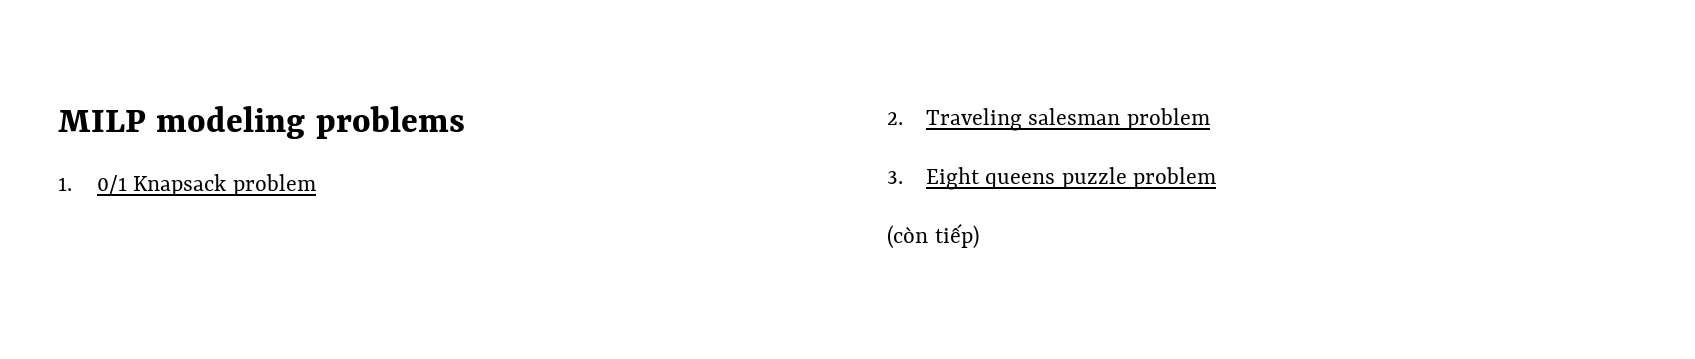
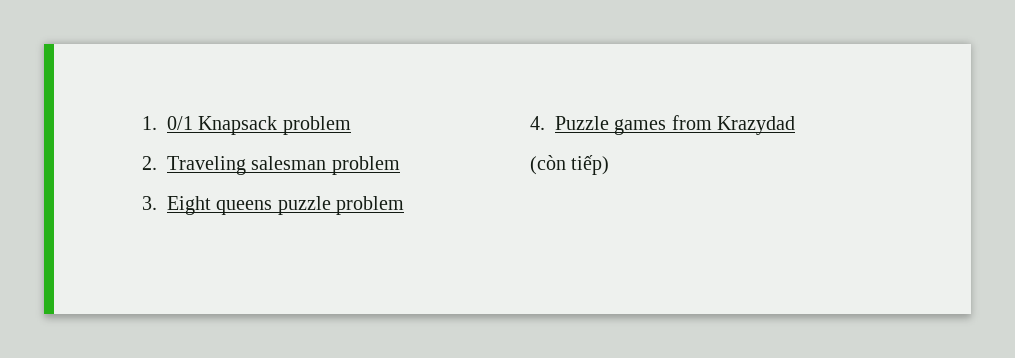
[58,106,465,139] MILP modeling problems // -> (142, 123) none
(1217, 178) none -> [530,115,796,135] // 4. Puzzle games from Krazydad

